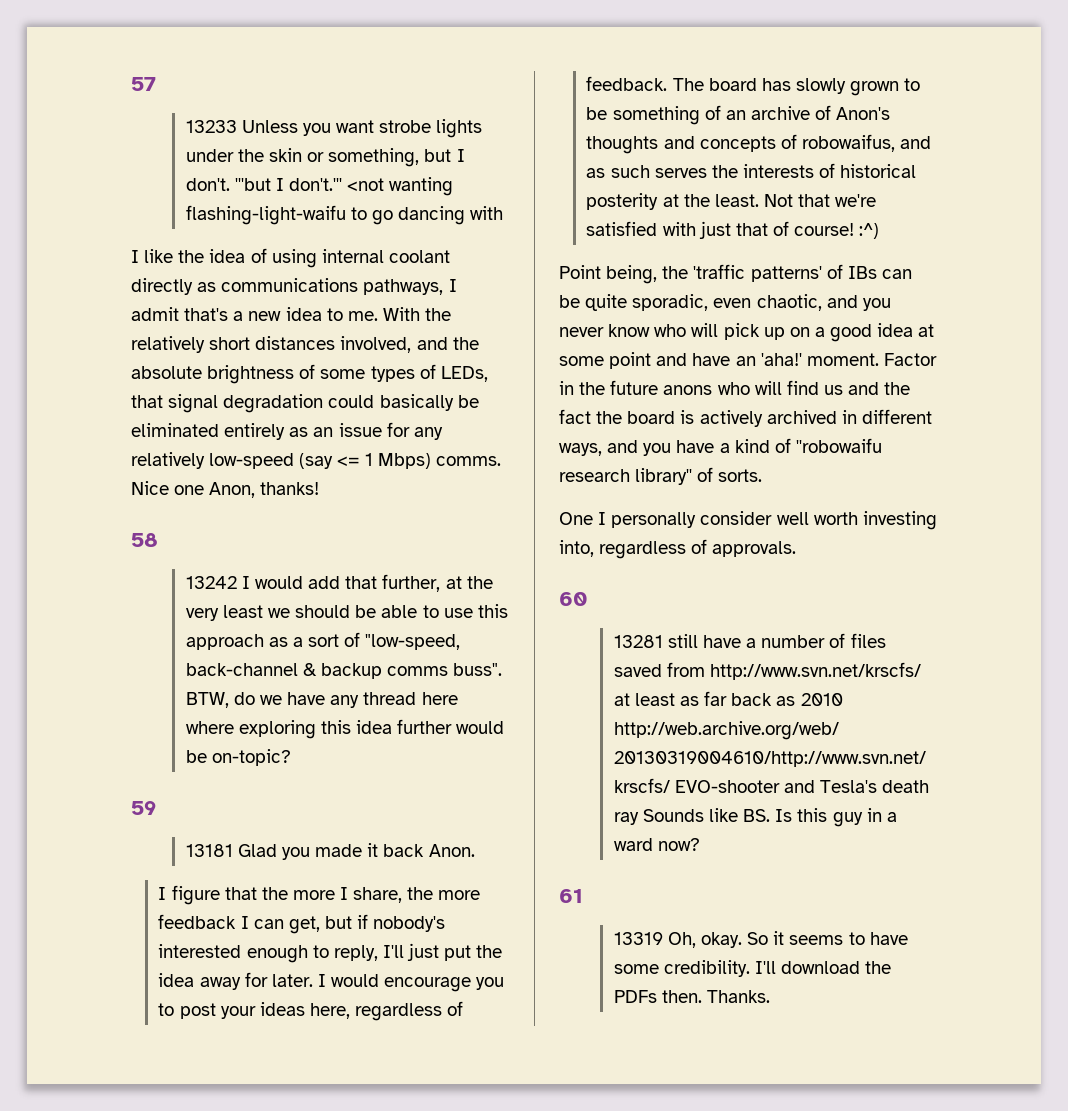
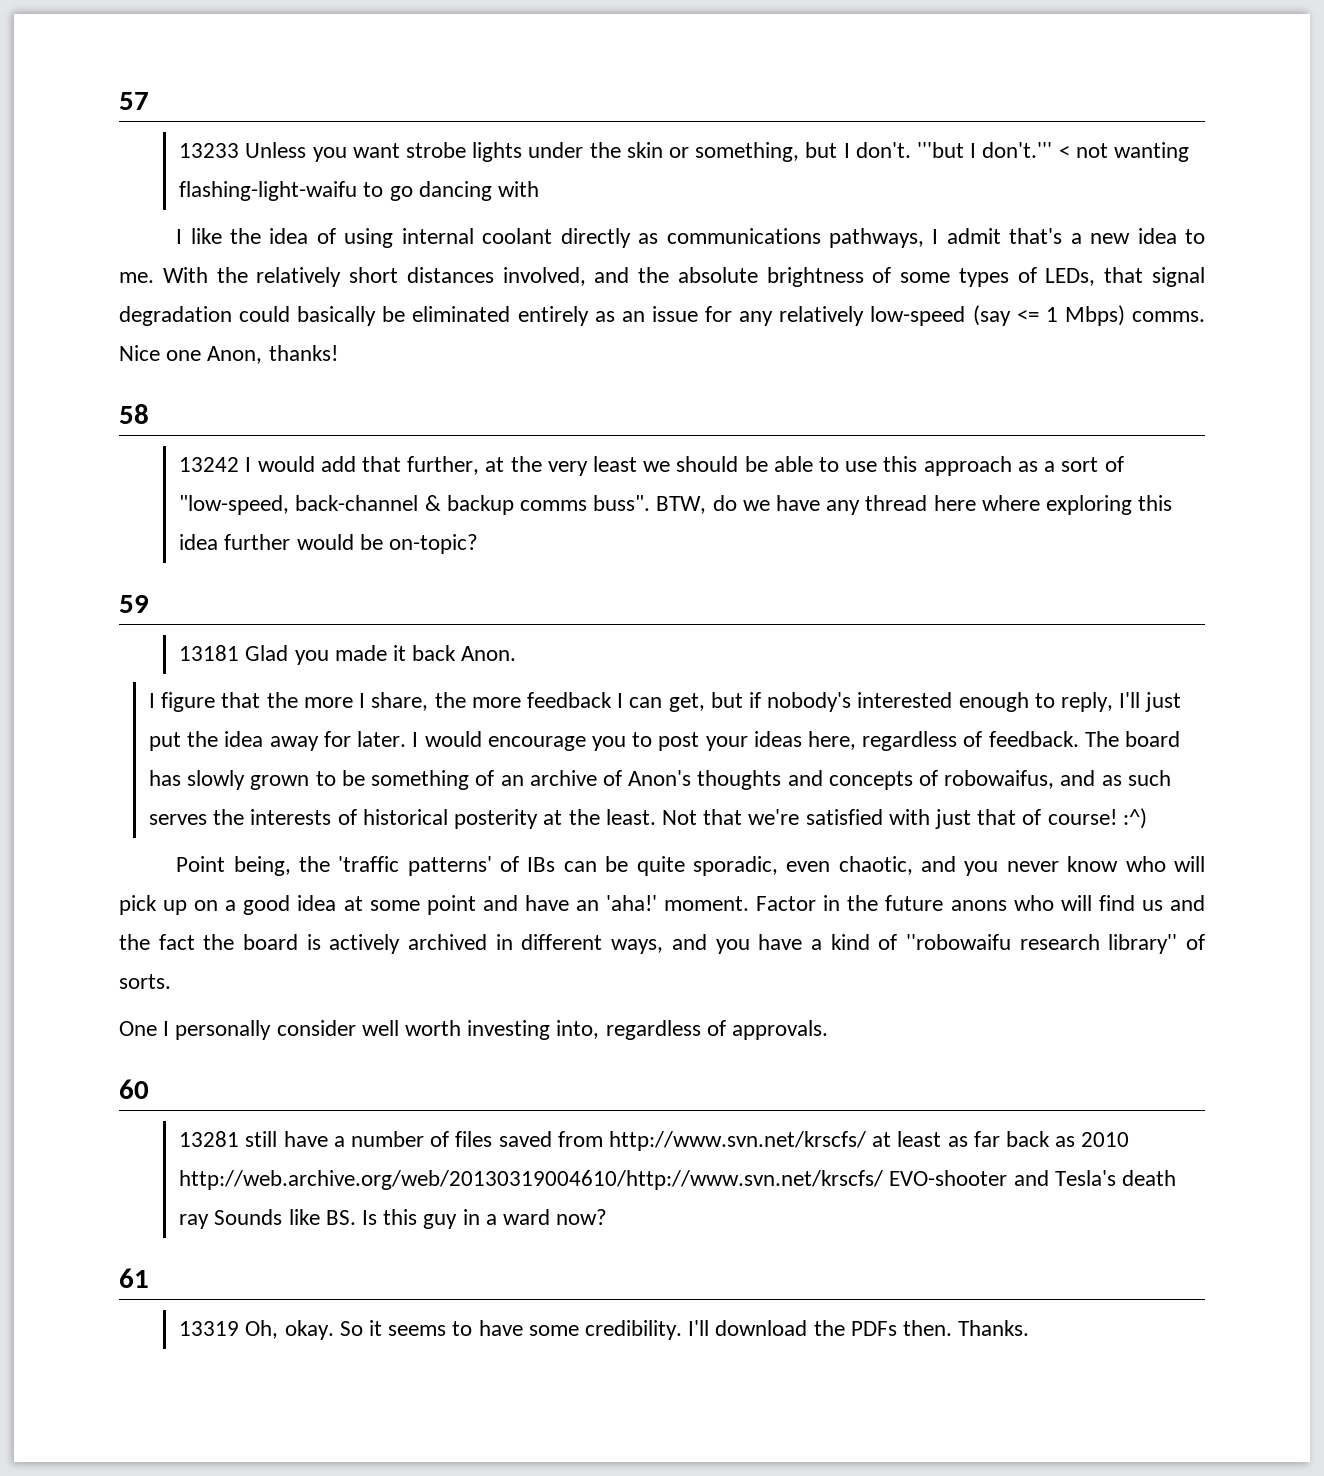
[347,178,385,191] <not -> [1058,143,1108,158] < not

